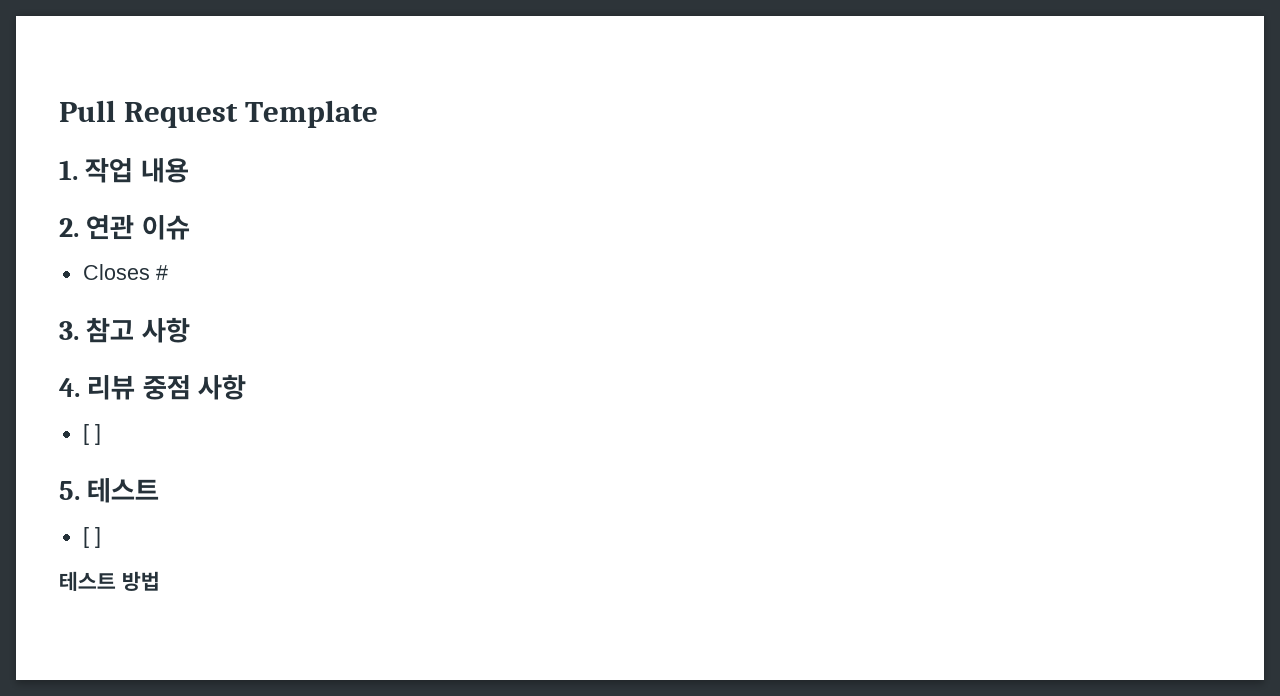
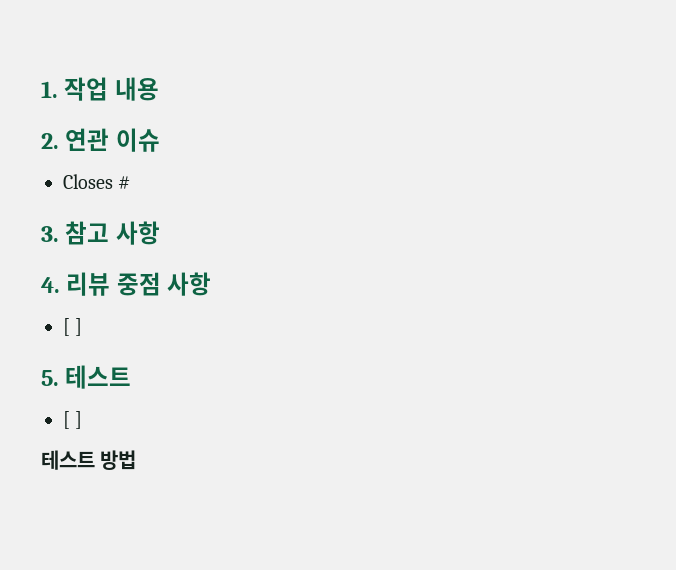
[59,100,379,128] Pull Request Template // -> (41, 89) none

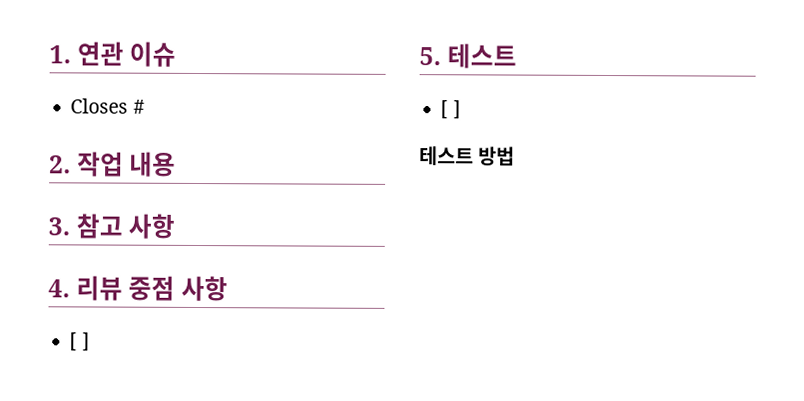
[64,77,159,101] [41,133,59,149] 작업 내용 // 2. -> (71, 54) none
(131, 182) none -> [49,151,177,177] // 2. 작업 내용

